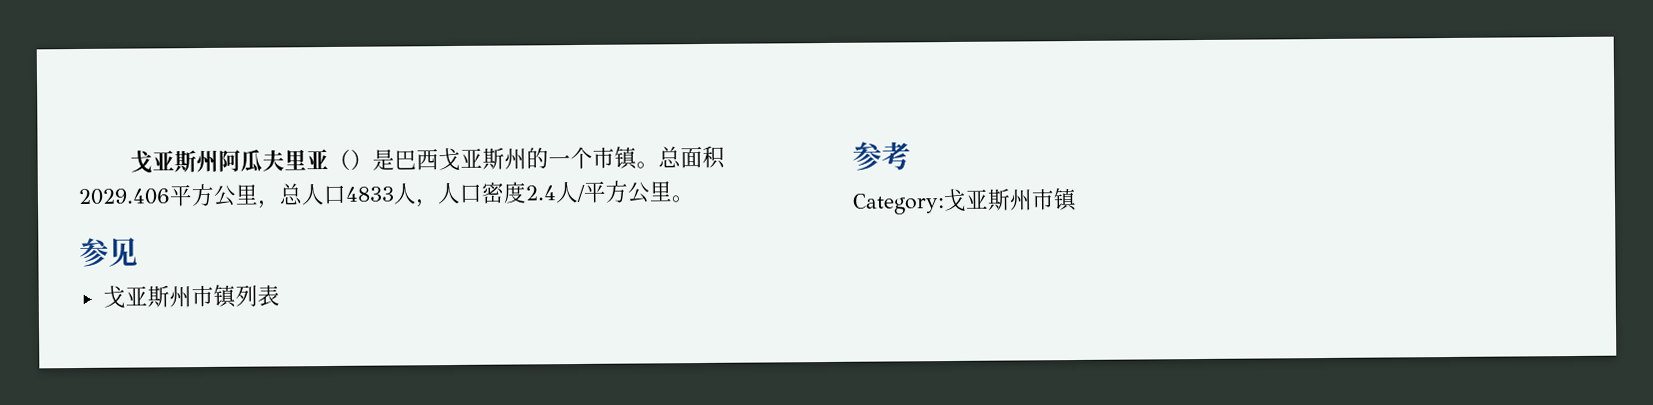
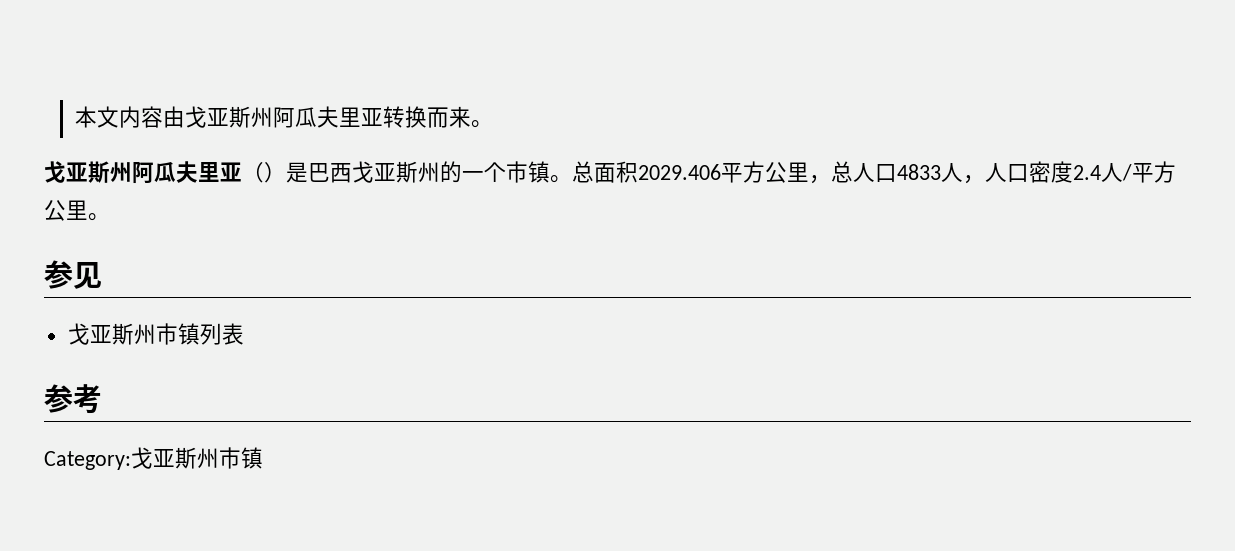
(129, 162) none -> [75,106,494,128] 本文内容由戈亚斯州阿瓜夫里亚转换而来。 //

